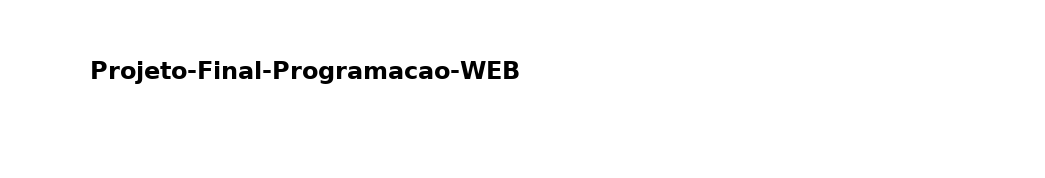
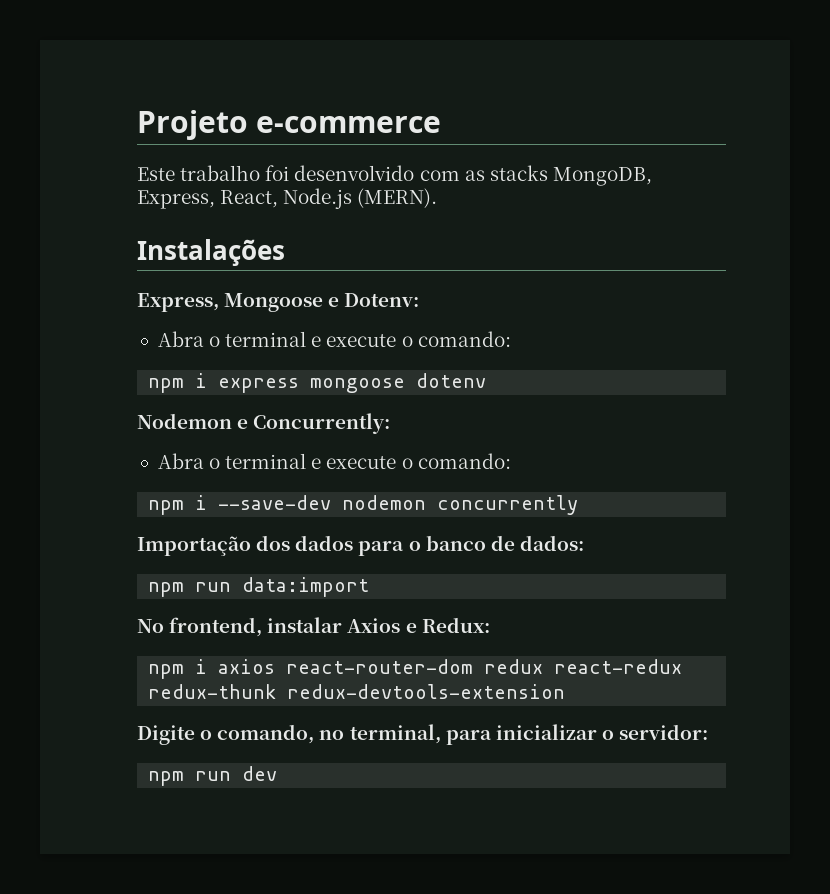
[90,61,520,84] Projeto-Final-Programacao-WEB -> [137,110,442,140] [137,165,652,186] [137,188,438,209] [137,239,285,266] [137,293,420,312] [157,331,511,347] [148,373,487,393] [137,413,391,434] [157,453,511,469] [148,495,579,515] [137,535,584,556] [148,577,370,597] [137,617,490,637] [148,659,683,679] [148,684,566,699] [137,724,709,745] [148,766,278,786] Projeto e-commerce // Este trabalho foi desenvolvido com as stacks MongoDB, Express, React, Node.js (MERN). // Instalações // Express, Mongoose e Dotenv: // Abra o terminal e execute o comando: // npm i express mongoose dotenv // Nodemon e Concurrently: // Abra o terminal e execute o comando: // npm i --save-dev nodemon concurrently // Importação dos dados para o banco de dados: // npm run data:import // No frontend, instalar Axios e Redux: // npm i axios react-router-dom redux react-redux redux-thunk redux-devtools-extension // Digite o comando, no terminal, para inicializar o servidor: // npm run dev

